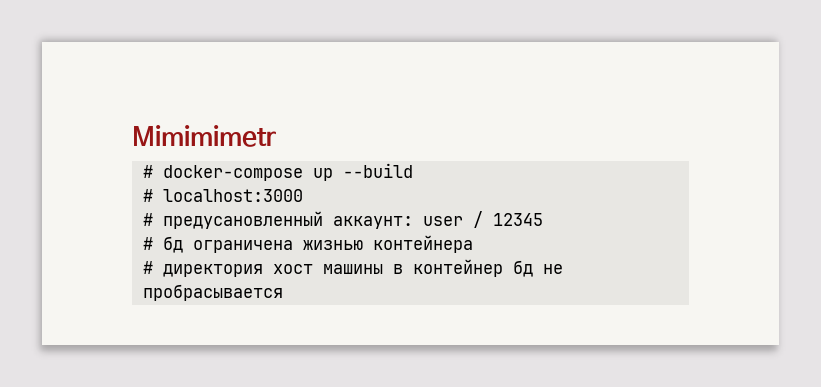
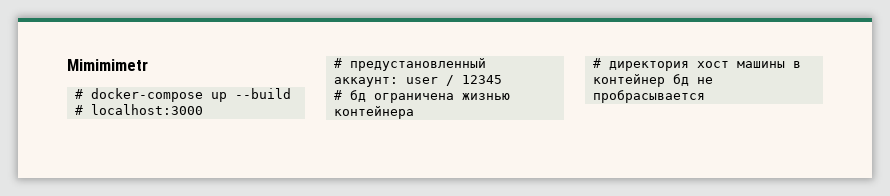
[162,211,323,229] предусановленный -> [349,58,486,71] предустановленный

